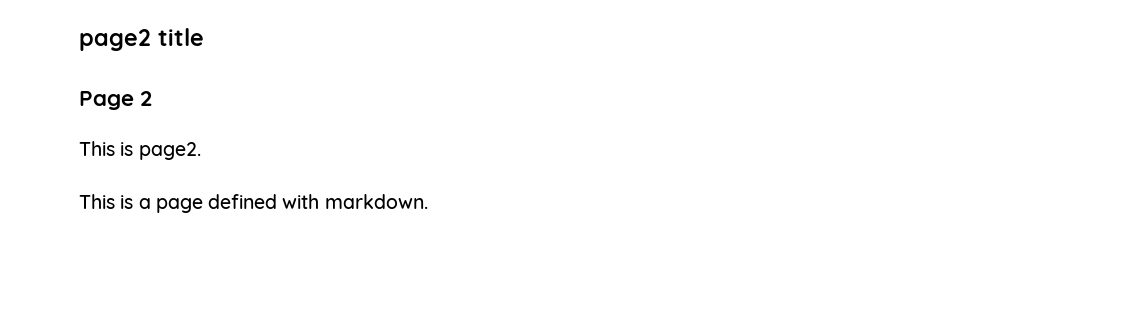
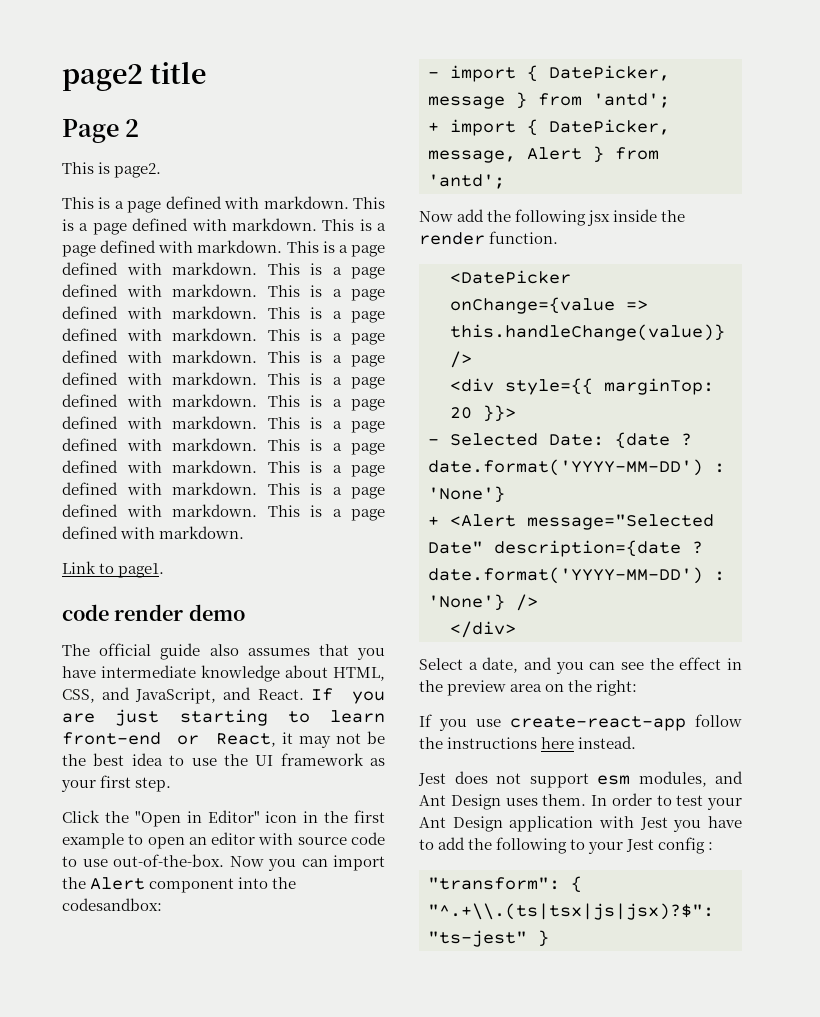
(428, 201) none -> [353,197,386,209] [62,218,386,235] [62,240,386,257] [62,262,385,279] [62,284,385,301] [62,306,385,323] [62,328,385,345] [62,350,385,367] [62,372,385,389] [62,394,385,411] [62,416,385,433] [62,438,385,455] [62,460,385,477] [62,482,385,499] [62,504,385,521] [62,526,245,539] [62,561,165,578] [62,604,245,621] [62,643,385,660] [62,665,385,682] [62,687,386,704] [62,709,385,726] [62,731,385,748] [62,753,385,766] [61,775,172,792] [62,810,385,827] [62,832,385,849] [62,854,385,871] [62,877,297,893] [62,898,162,911] [428,65,670,82] [428,92,670,109] [428,119,670,136] [428,146,659,163] [428,174,505,189] [419,209,686,226] [419,231,559,245] [450,270,571,284] [450,297,648,314] [450,324,725,341] [450,351,472,368] [450,378,714,395] [450,405,516,422] [428,432,692,449] [428,459,725,476] [428,486,505,503] [428,514,714,530] [428,540,703,557] [428,567,725,584] [428,594,538,611] [450,621,516,638] [419,657,742,674] [419,680,638,696] [419,714,742,731] [419,736,637,749] [418,771,743,788] [419,793,742,810] [419,816,742,832] [419,837,714,854] [428,876,582,893] [428,903,714,920] [428,930,549,947] This is a page defined with markdown. This is a page defined with markdown. This is a page defined with markdown. This is a page defined with markdown. This is a page defined with markdown. This is a page defined with markdown. This is a page defined with markdown. This is a page defined with markdown. This is a page defined with markdown. This is a page defined with markdown. This is a page defined with markdown. This is a page defined with markdown. This is a page defined with markdown. This is a page defined with markdown. This is a page defined with markdown. // Link to page1. // code render demo // The official guide also assumes that you have intermediate knowledge about HTML, CSS, and JavaScript, and React. If you are just starting to learn front-end or React, it may not be the best idea to use the UI framework as your first step. // Click the "Open in Editor" icon in the first example to open an editor with source code to use out-of-the-box. Now you can import the Alert component into the codesandbox: // - import { DatePicker, message } from 'antd'; // + import { DatePicker, message, Alert } from 'antd'; // Now add the following jsx inside the render function. // <DatePicker onChange={value => this.handleChange(value)} /> // <div style={{ marginTop: 20 }}> // - Selected Date: {date ? date.format('YYYY-MM-DD') : 'None'} // + <Alert message="Selected Date" description={date ? date.format('YYYY-MM-DD') : 'None'} /> // </div> // Select a date, and you can see the effect in the preview area on the right: // If you use create-react-app follow the instructions here instead. // Jest does not support esm modules, and Ant Design uses them. In order to test your Ant Design application with Jest you have to add the following to your Jest config : // "transform": { "^.+\\.(ts|tsx|js|jsx)?$": "ts-jest" }

